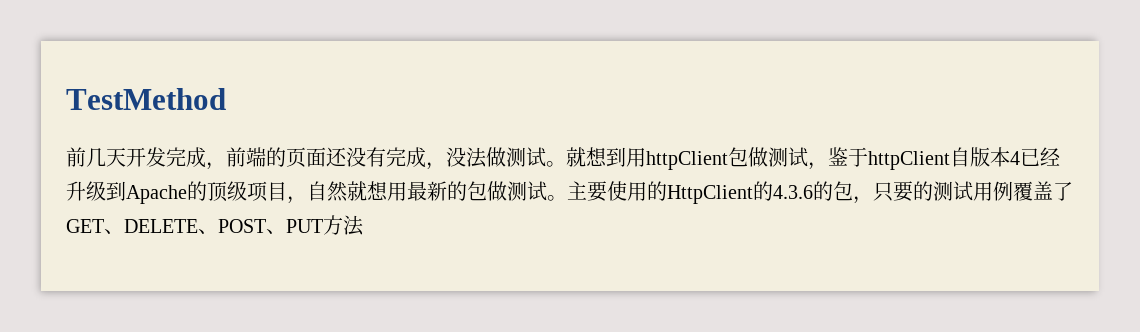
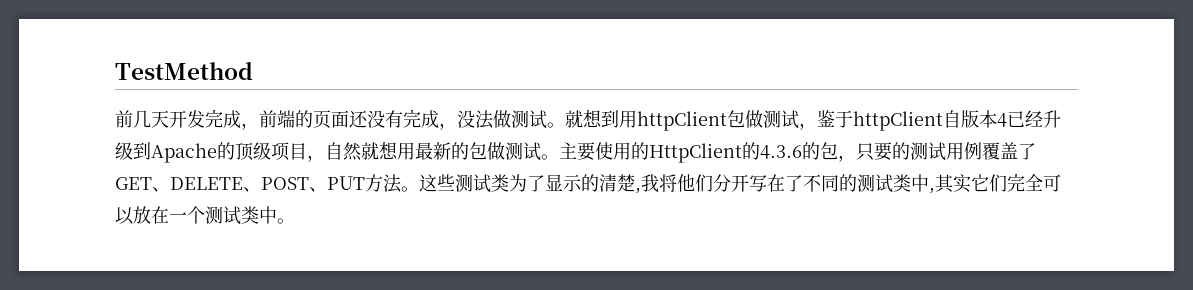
(364, 225) none -> [401,173,1061,194] [115,206,295,225] 。这些测试类为了显示的清楚,我将他们分开写在了不同的测试类中,其实它们完全可以放在一个测试类中。

